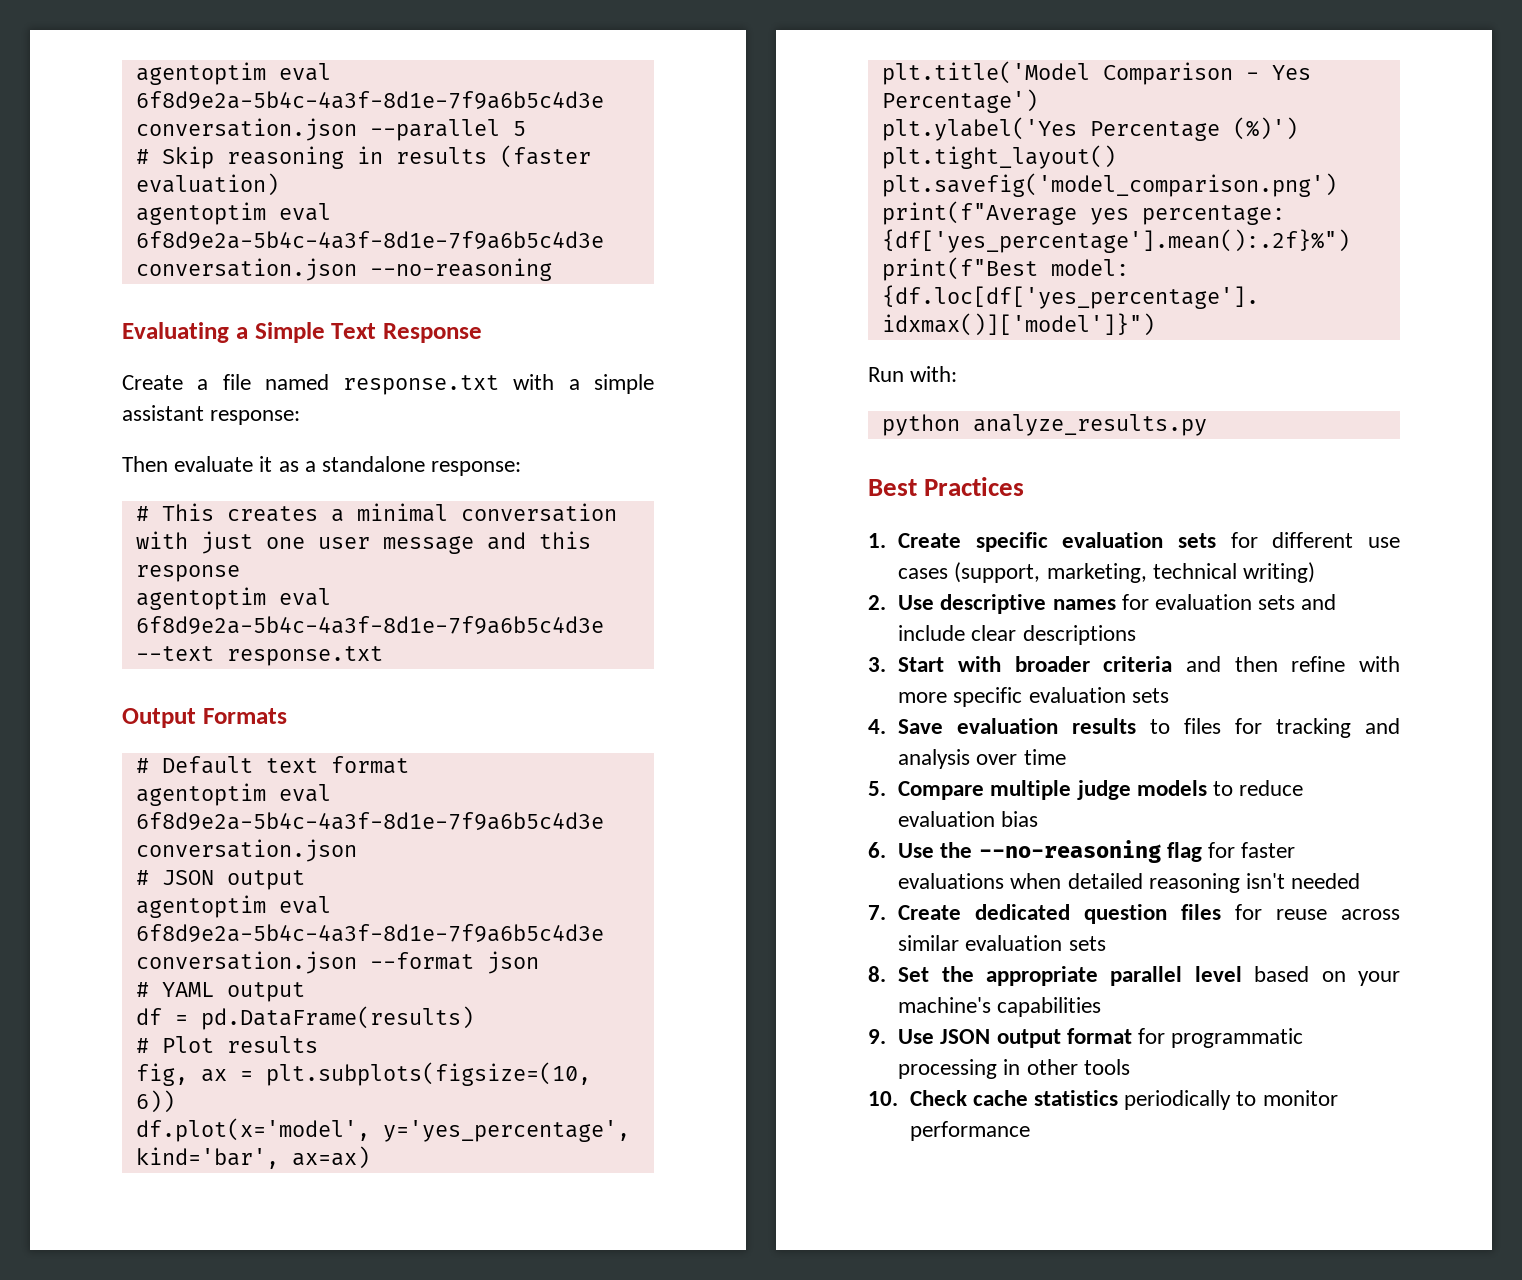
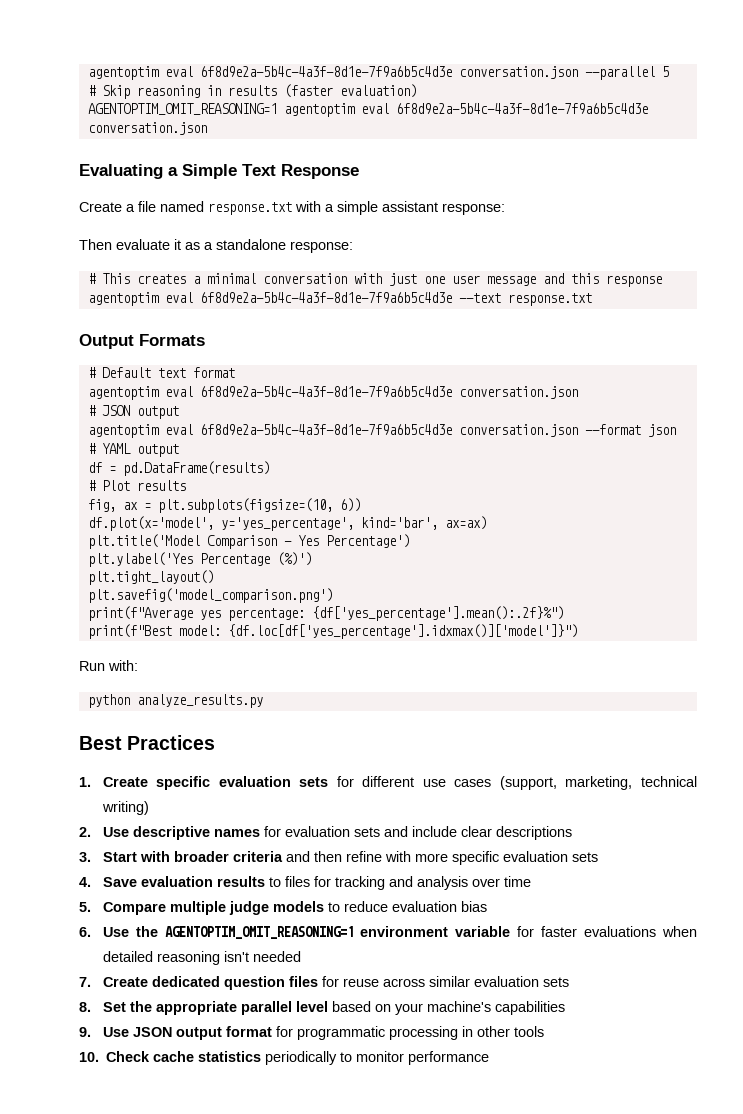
[135,202,331,225] [135,231,604,250] [135,258,552,281] agentoptim eval 6f8d9e2a-5b4c-4a3f-8d1e-7f9a6b5c4d3e conversation.json --no-reasoning -> [87,103,648,117] [87,122,207,135] AGENTOPTIM_OMIT_REASONING=1 agentoptim eval 6f8d9e2a-5b4c-4a3f-8d1e-7f9a6b5c4d3e conversation.json
[978,840,1202,863] --no-reasoning flag -> [164,926,511,939] AGENTOPTIM_OMIT_REASONING=1 environment variable

